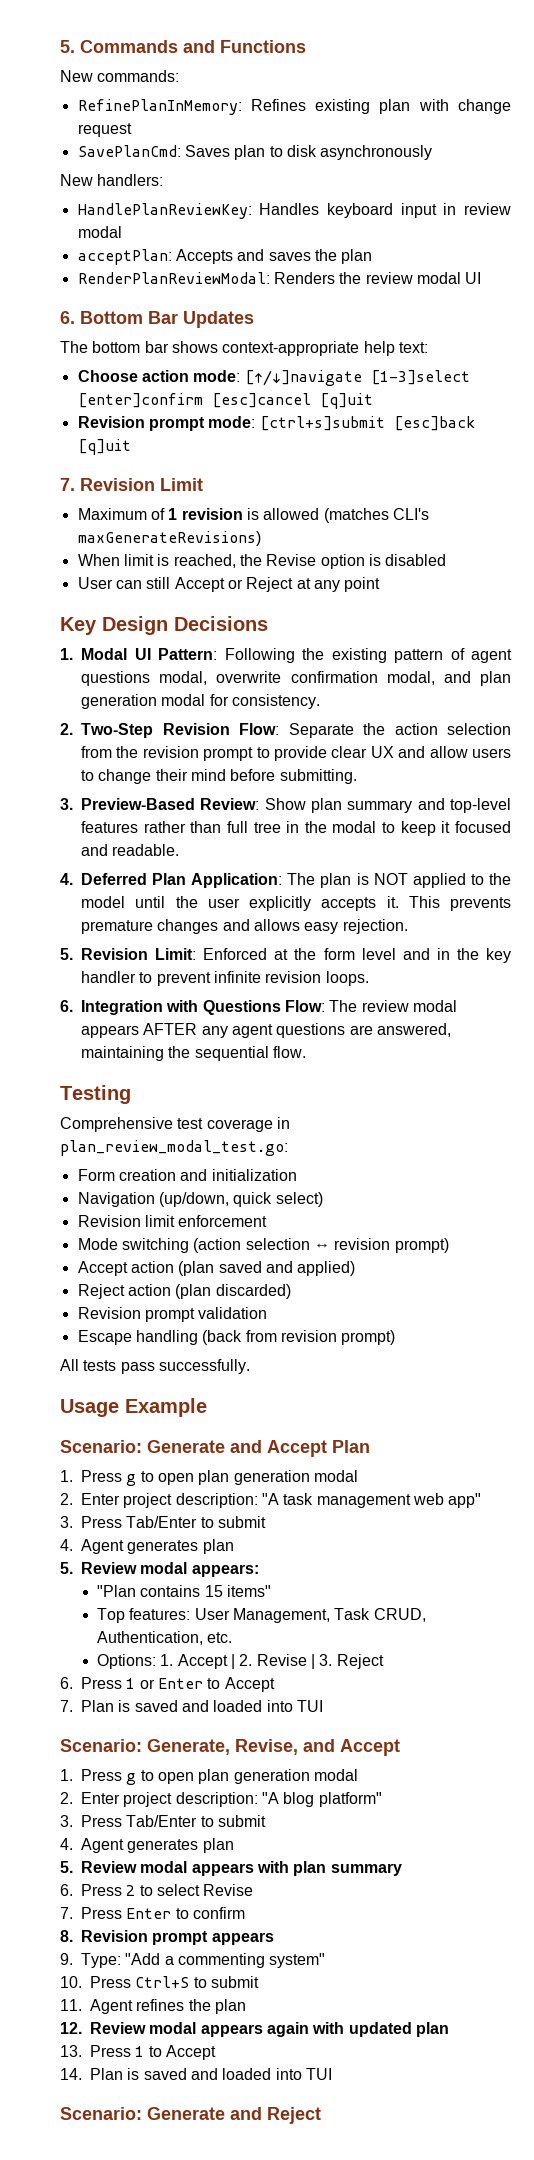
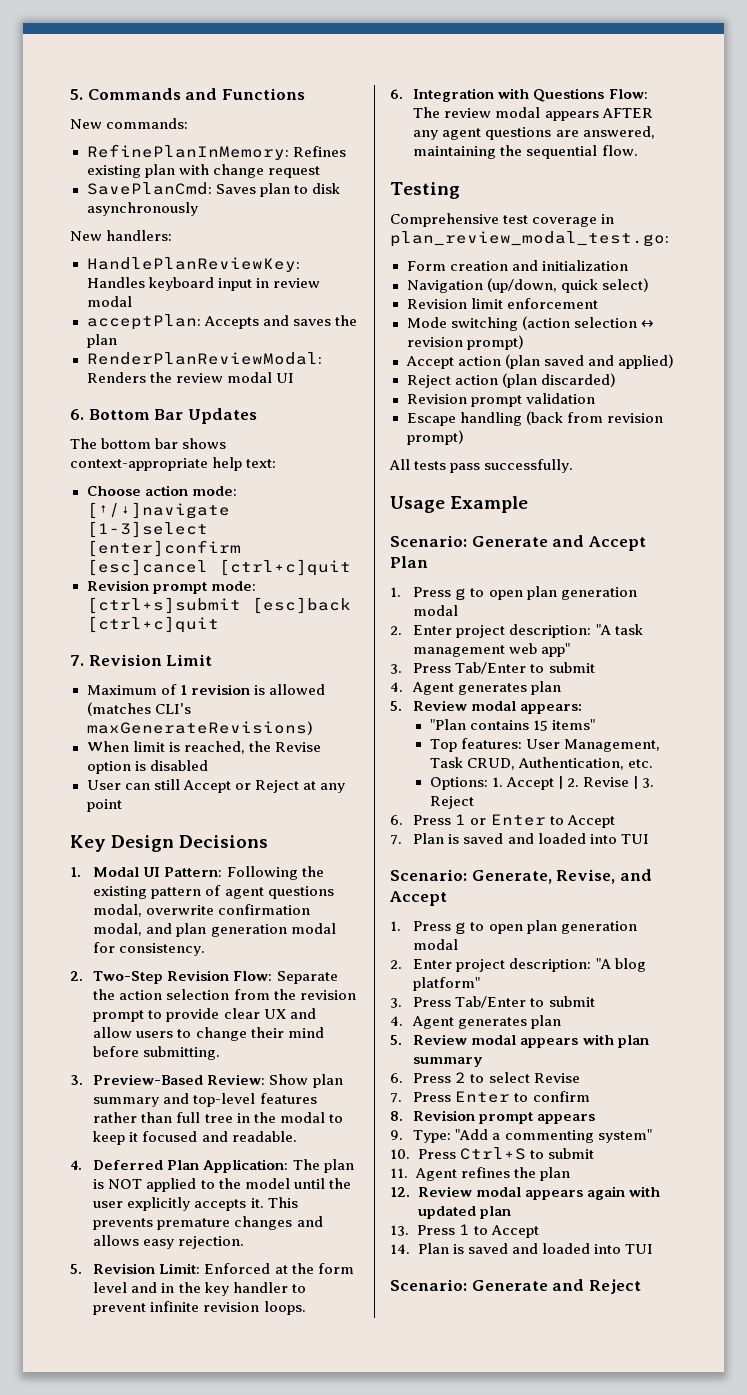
[319,393,373,409] [q]uit -> [218,559,351,576] [ctrl+c]quit
[77,439,131,455] [q]uit -> [86,616,219,633] [ctrl+c]quit

